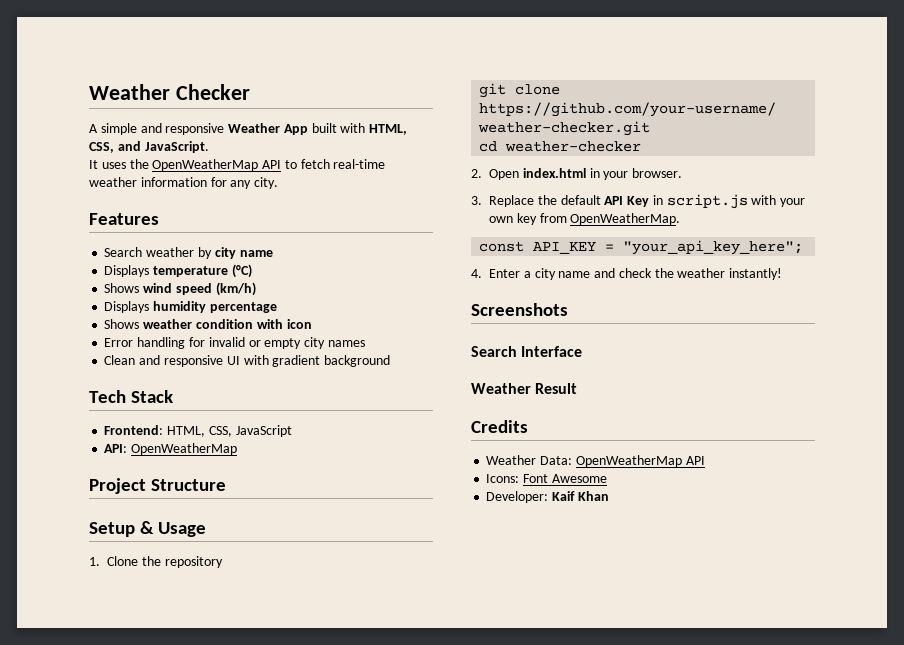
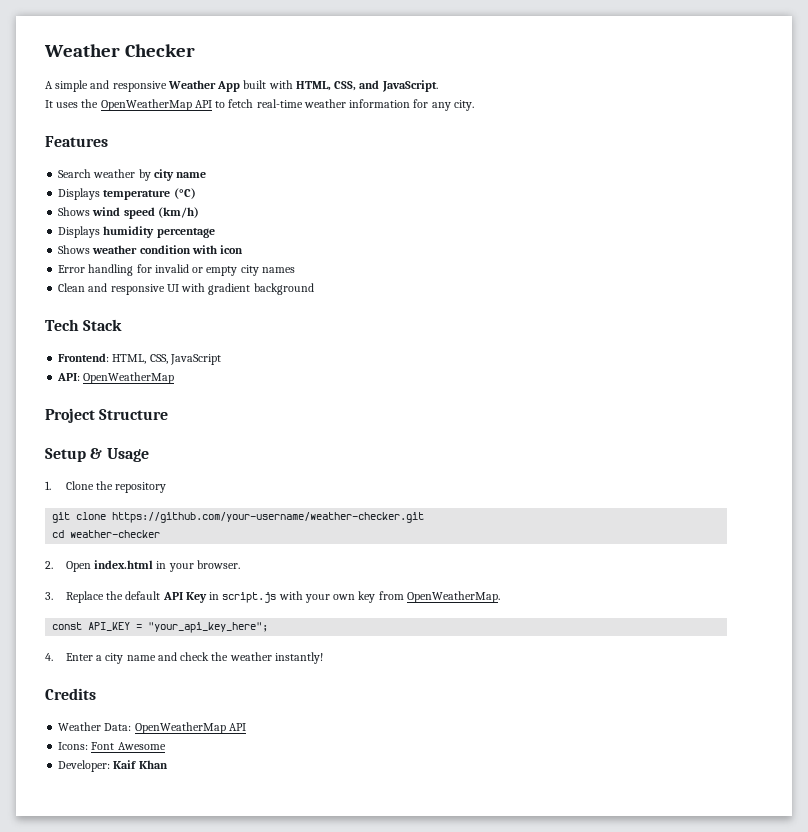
[471,303,568,316] [471,346,583,357] [471,383,578,394] // Screenshots // Search Interface // Weather Result -> (323, 658) none

